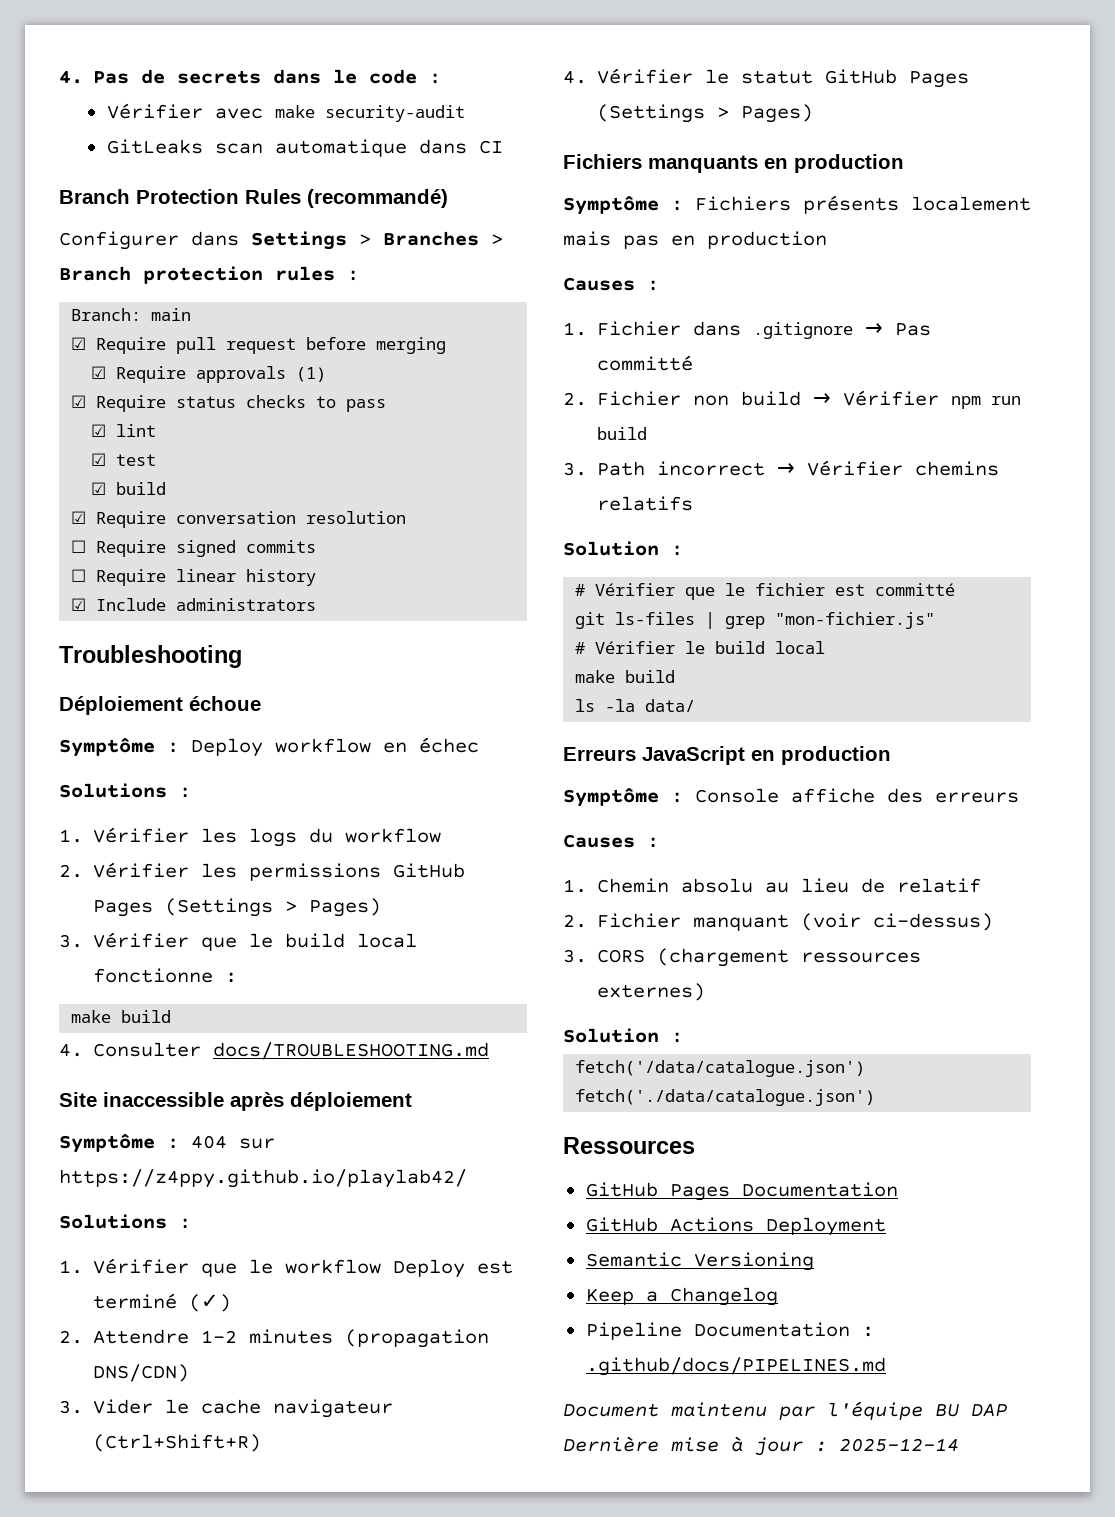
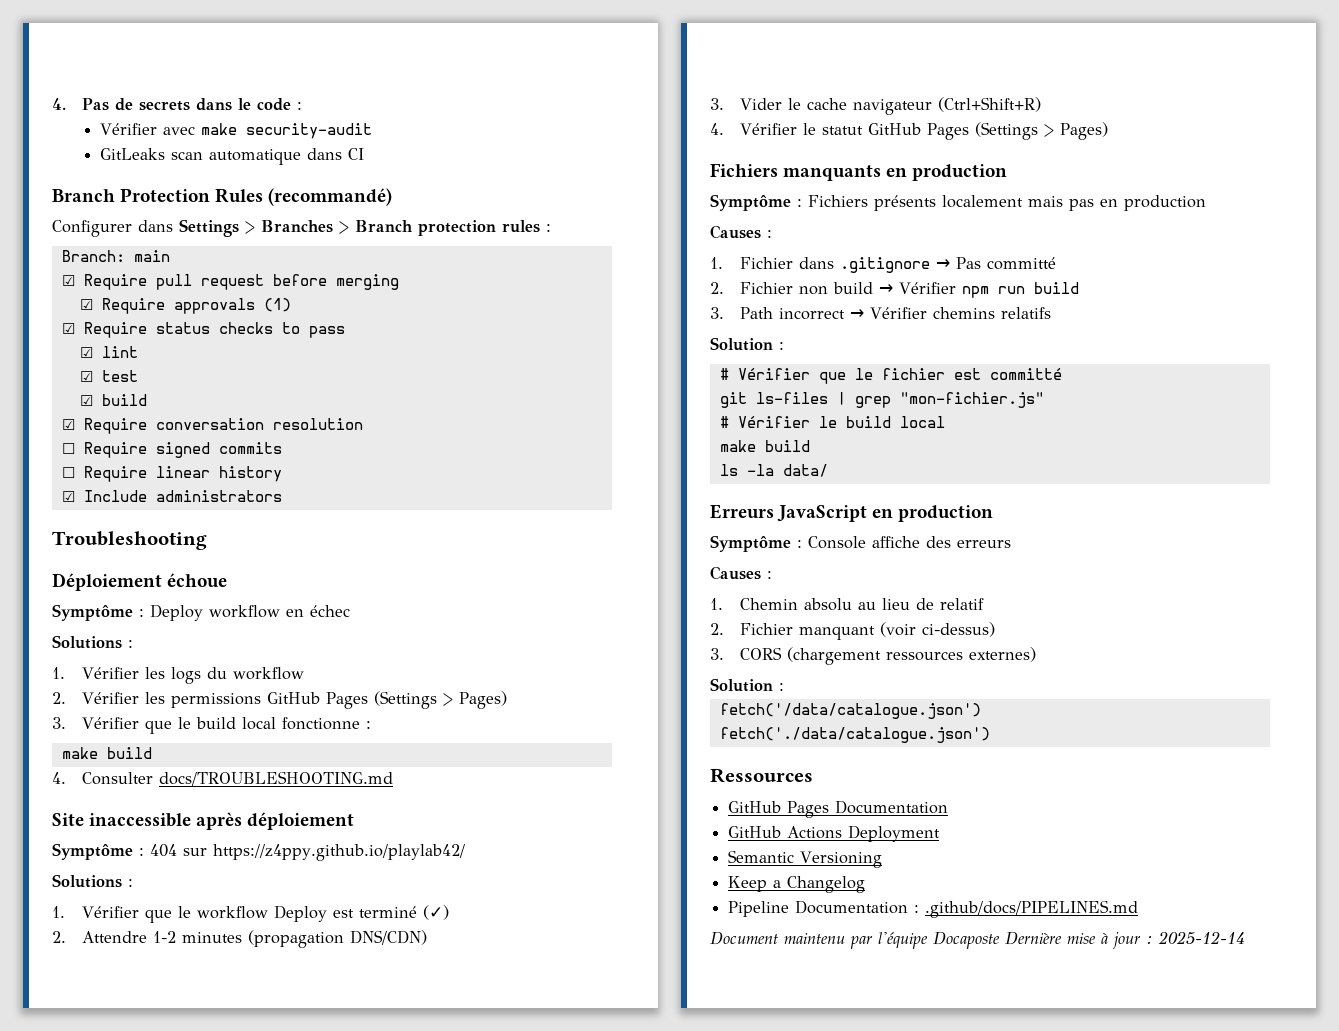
[935,1403,1007,1417] BU DAP -> [933,931,1000,949] Docaposte

